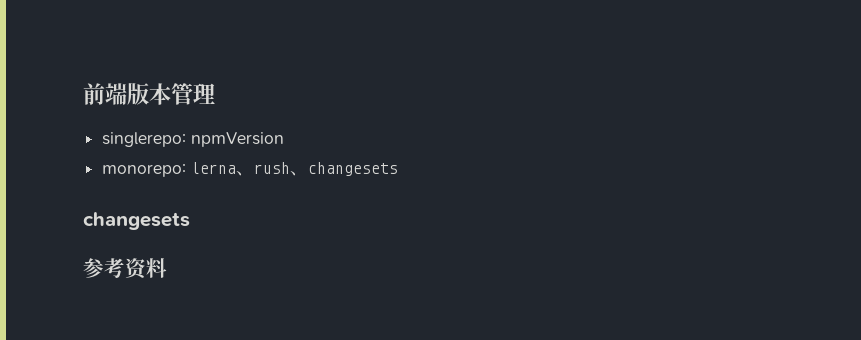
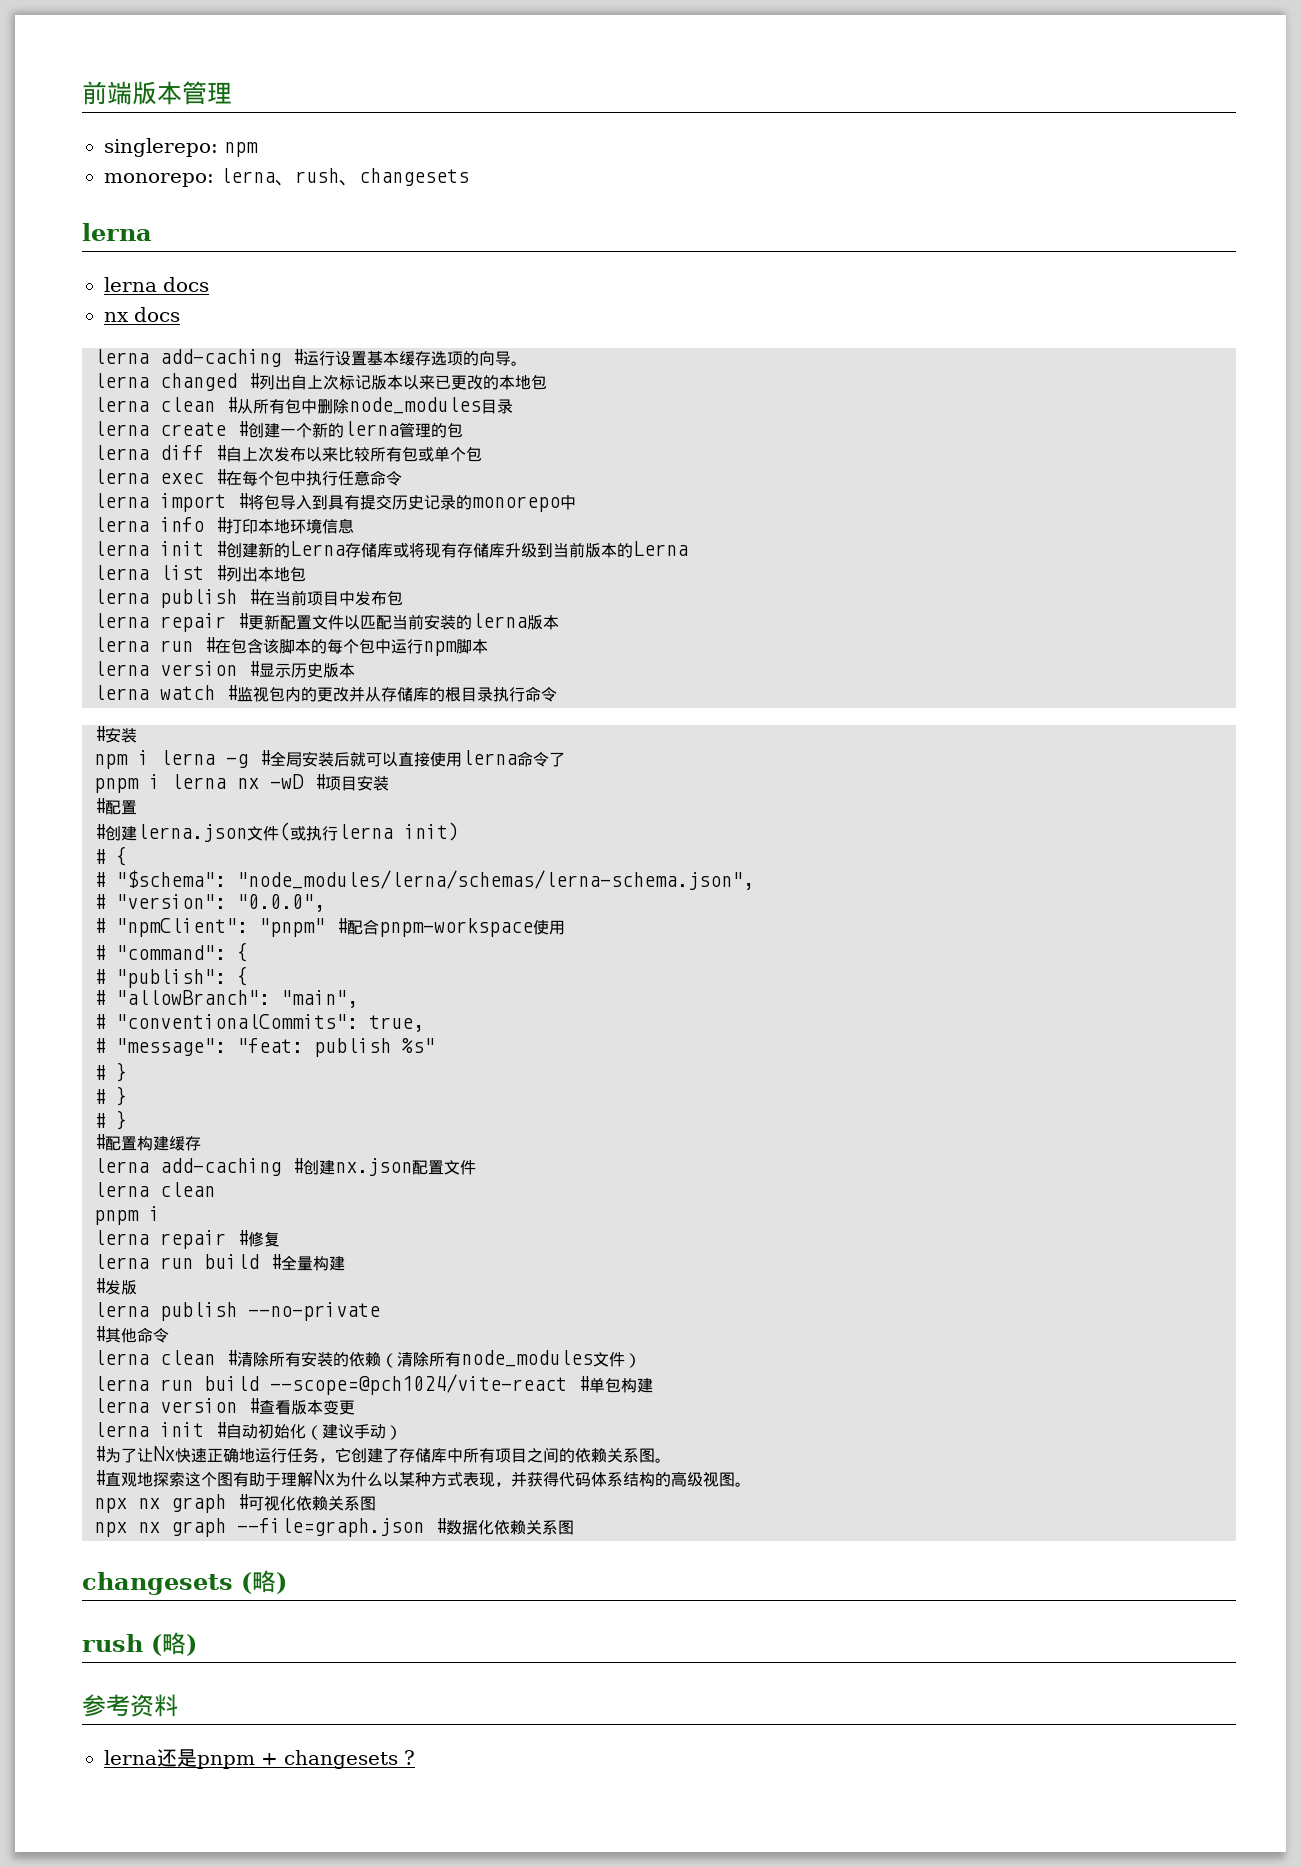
[191,132,285,147] npmVersion -> [224,142,258,157] npm
[83,212,190,230] [83,258,167,280] changesets // 参考资料 -> [82,223,152,241] [104,277,209,292] [104,307,180,322] [94,349,527,367] [94,373,547,391] [94,397,513,414] [94,421,463,438] [94,445,482,462] [94,469,402,486] [94,493,576,512] [94,517,354,534] [94,541,688,558] [94,565,306,582] [94,589,403,608] [94,613,559,632] [94,637,488,656] [94,661,355,678] [94,685,557,702] [94,726,137,743] [94,750,565,769] [94,774,389,793] [94,798,137,815] [94,822,459,842] [94,846,127,866] [94,870,754,890] [94,894,325,912] [94,918,565,937] [94,942,248,962] [94,966,248,988] [94,990,358,1008] [94,1014,424,1032] [94,1038,435,1057] [94,1062,127,1082] [94,1086,127,1106] [94,1110,127,1130] [94,1134,201,1151] [94,1158,476,1176] [94,1182,215,1197] [94,1206,160,1225] [94,1230,280,1249] [94,1254,345,1271] [94,1278,137,1295] [94,1302,380,1321] [94,1326,169,1343] [94,1350,641,1368] [94,1374,653,1395] [94,1398,355,1415] [94,1422,402,1440] [94,1446,671,1463] [94,1470,751,1487] [94,1494,376,1513] [94,1518,574,1537] [82,1570,287,1595] [82,1632,197,1656] [82,1694,178,1717] [104,1749,415,1769] lerna // lerna docs // nx docs // lerna add-caching #运行设置基本缓存选项的向导。 // lerna changed #列出自上次标记版本以来已更改的本地包 // lerna clean #从所有包中删除node_modules目录 // lerna create #创建一个新的lerna管理的包 // lerna diff #自上次发布以来比较所有包或单个包 // lerna exec #在每个包中执行任意命令 // lerna import #将包导入到具有提交历史记录的monorepo中 // lerna info #打印本地环境信息 // lerna init #创建新的Lerna存储库或将现有存储库升级到当前版本的Lerna // lerna list #列出本地包 // lerna publish #在当前项目中发布包 // lerna repair #更新配置文件以匹配当前安装的lerna版本 // lerna run #在包含该脚本的每个包中运行npm脚本 // lerna version #显示历史版本 // lerna watch #监视包内的更改并从存储库的根目录执行命令 // #安装 // npm i lerna -g #全局安装后就可以直接使用lerna命令了 // pnpm i lerna nx -wD #项目安装 // #配置 // #创建lerna.json文件(或执行lerna init) // # { // # "$schema": "node_modules/lerna/schemas/lerna-schema.json", // # "version": "0.0.0", // # "npmClient": "pnpm" #配合pnpm-workspace使用 // # "command": { // # "publish": { // # "allowBranch": "main", // # "conventionalCommits": true, // # "message": "feat: publish %s" // # } // # } // # } // #配置构建缓存 // lerna add-caching #创建nx.json配置文件 // lerna clean // pnpm i // lerna repair #修复 // lerna run build #全量构建 // #发版 // lerna publish --no-private // #其他命令 // lerna clean #清除所有安装的依赖（清除所有node_modules文件） // lerna run build --scope=@pch1024/vite-react #单包构建 // lerna version #查看版本变更 // lerna init #自动初始化（建议手动） // #为了让Nx快速正确地运行任务，它创建了存储库中所有项目之间的依赖关系图。 // #直观地探索这个图有助于理解Nx为什么以某种方式表现，并获得代码体系结构的高级视图。 // npx nx graph #可视化依赖关系图 // npx nx graph --file=graph.json #数据化依赖关系图 // changesets (略) // rush (略) // 参考资料 // lerna还是pnpm + changesets ?

